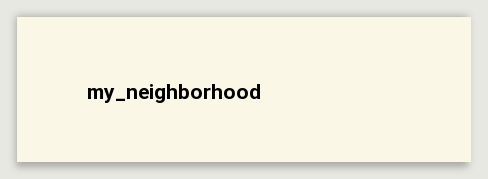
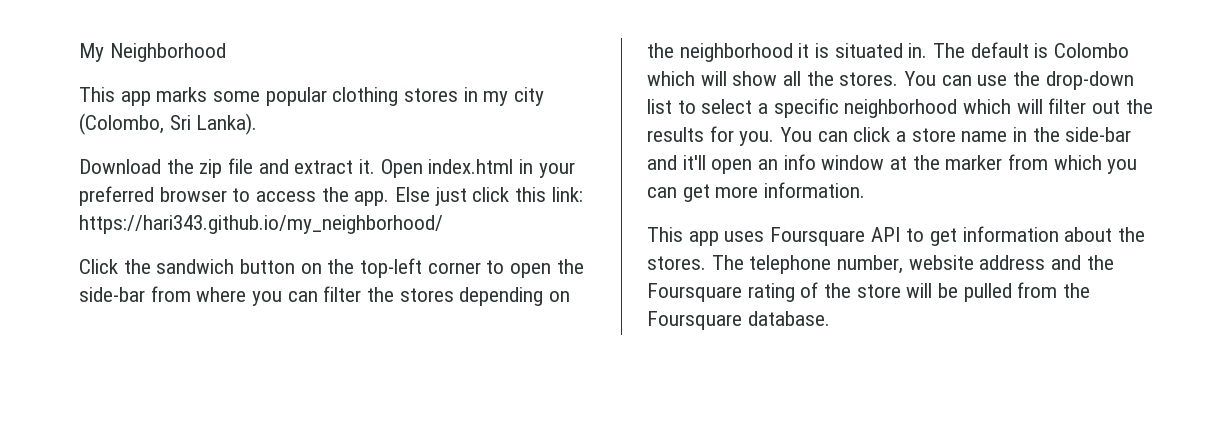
[87,84,261,103] my_neighborhood -> [79,43,226,62] [79,87,545,106] [79,113,258,135] [79,158,575,178] [79,186,583,206] [79,215,443,234] [79,258,584,278] [79,286,571,306] [647,42,1130,62] [647,71,1134,90] [647,98,1153,118] [647,126,1132,146] [647,154,1138,174] [647,182,866,202] [647,226,1146,246] [647,255,1114,274] [647,282,1091,302] [647,311,830,330] My Neighborhood // This app marks some popular clothing stores in my city (Colombo, Sri Lanka). // Download the zip file and extract it. Open index.html in your preferred browser to access the app. Else just click this link: https://hari343.github.io/my_neighborhood/ // Click the sandwich button on the top-left corner to open the side-bar from where you can filter the stores depending on the neighborhood it is situated in. The default is Colombo which will show all the stores. You can use the drop-down list to select a specific neighborhood which will filter out the results for you. You can click a store name in the side-bar and it'll open an info window at the marker from which you can get more information. // This app uses Foursquare API to get information about the stores. The telephone number, website address and the Foursquare rating of the store will be pulled from the Foursquare database.

